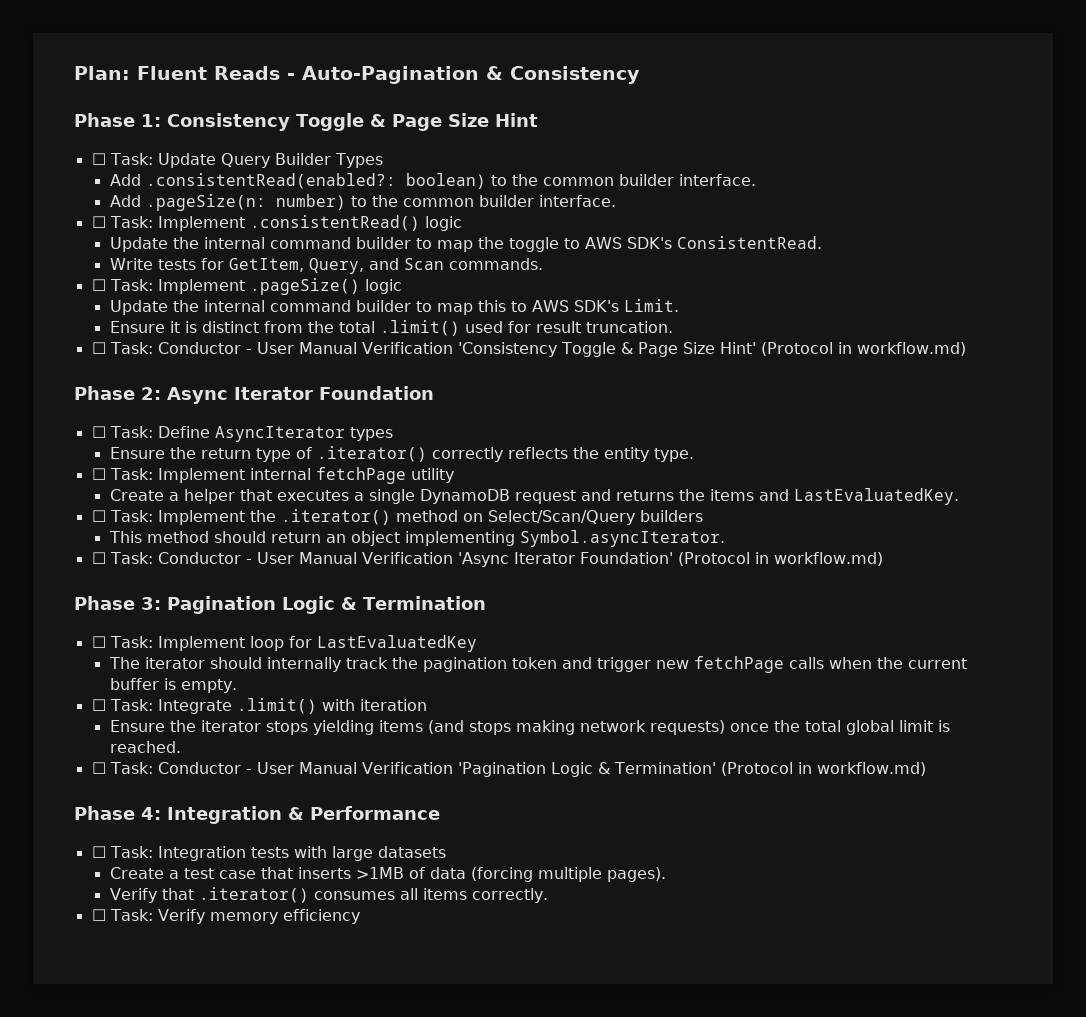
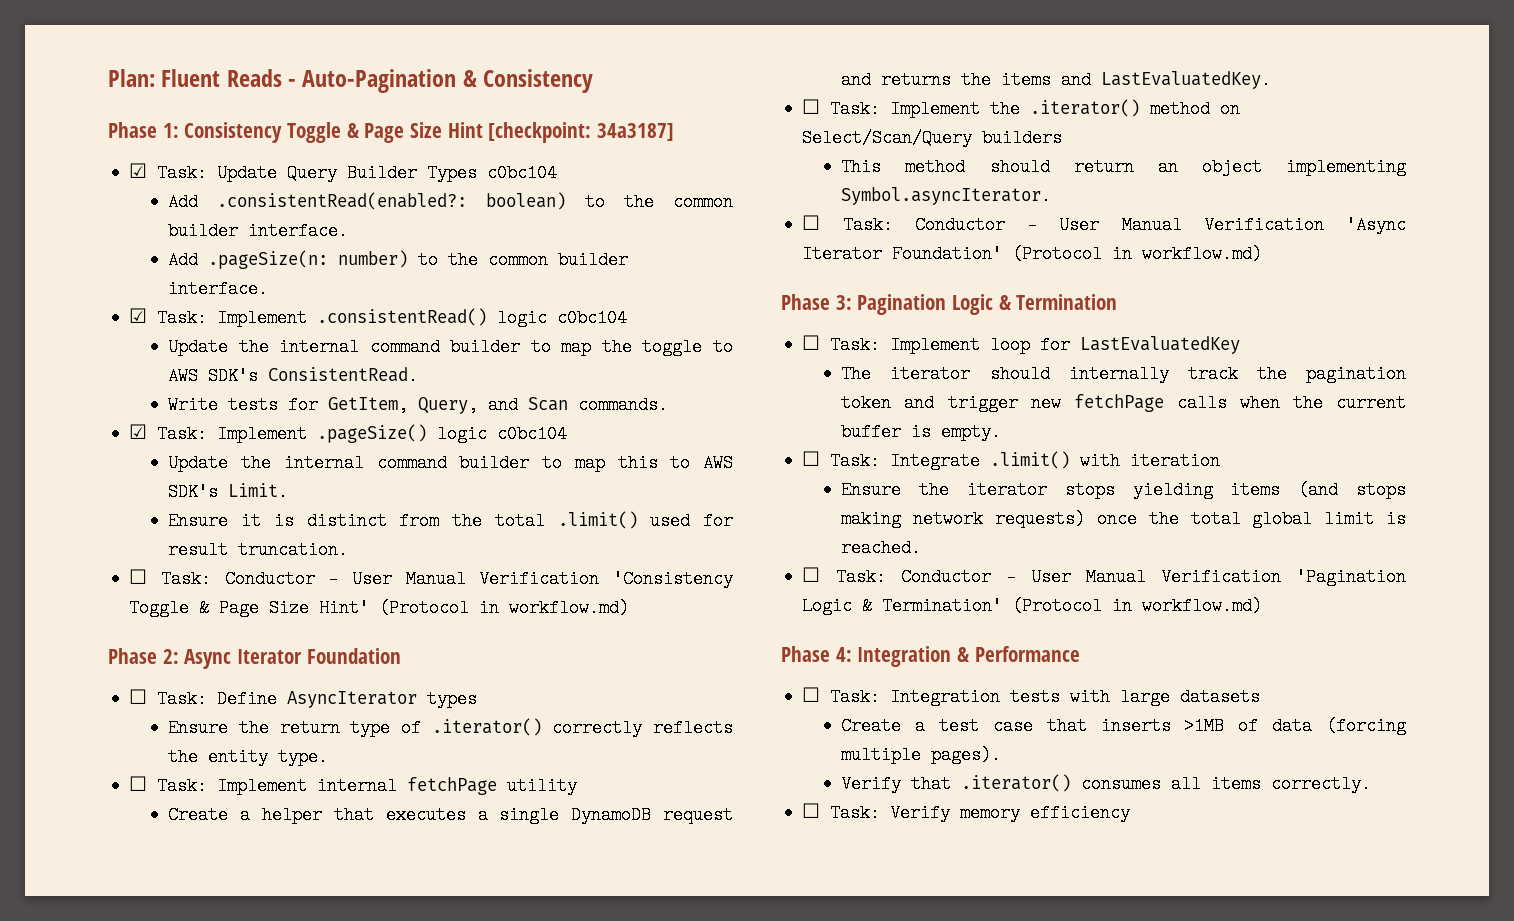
[91,153,106,165] // ☐ -> [488,122,675,143] [129,163,148,178] [checkpoint: 34a3187] // ☑
(383, 160) none -> [487,164,558,182] c0bc104
[91,216,106,228] ☐ -> [129,308,148,323] ☑
(462, 223) none -> [557,309,628,327] c0bc104
[91,279,106,291] ☐ -> [129,424,148,439] ☑
(402, 286) none -> [497,425,568,443] c0bc104

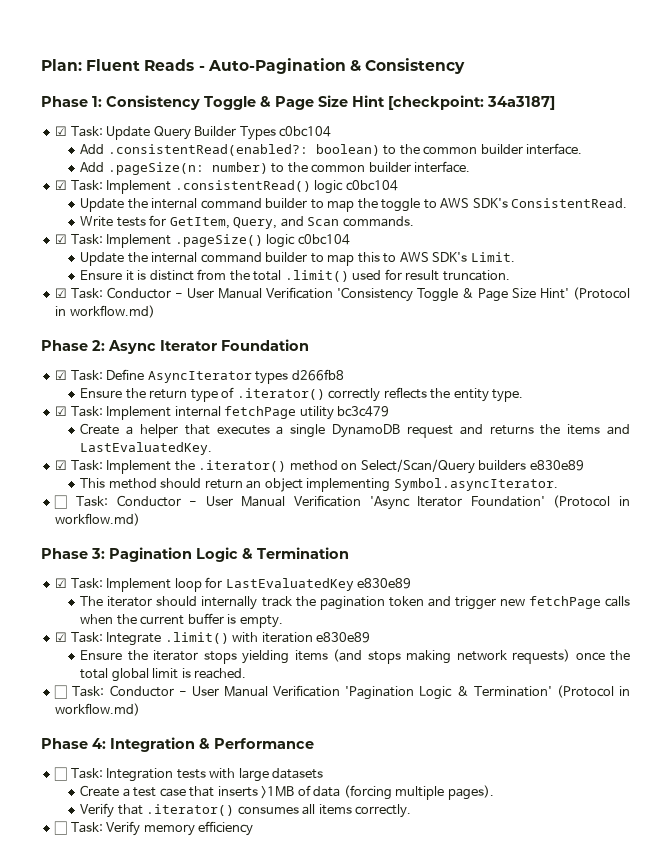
[129,569,148,584] ☐ -> [55,288,68,298] ☑
[129,689,148,704] ☐ -> [55,370,68,380] ☑
(478, 699) none -> [291,369,344,381] d266fb8
[129,776,148,791] ☐ -> [55,406,68,416] ☑
(578, 786) none -> [337,406,390,417] bc3c479
[802,99,821,114] ☐ -> [55,460,68,470] ☑
(1063, 138) none -> [529,460,584,471] e830e89
[802,335,821,350] ☐ -> [55,578,68,588] ☑
(1241, 345) none -> [357,578,412,589] e830e89
[802,451,821,466] ☐ -> [55,632,68,642] ☑
(1221, 461) none -> [316,632,371,643] e830e89

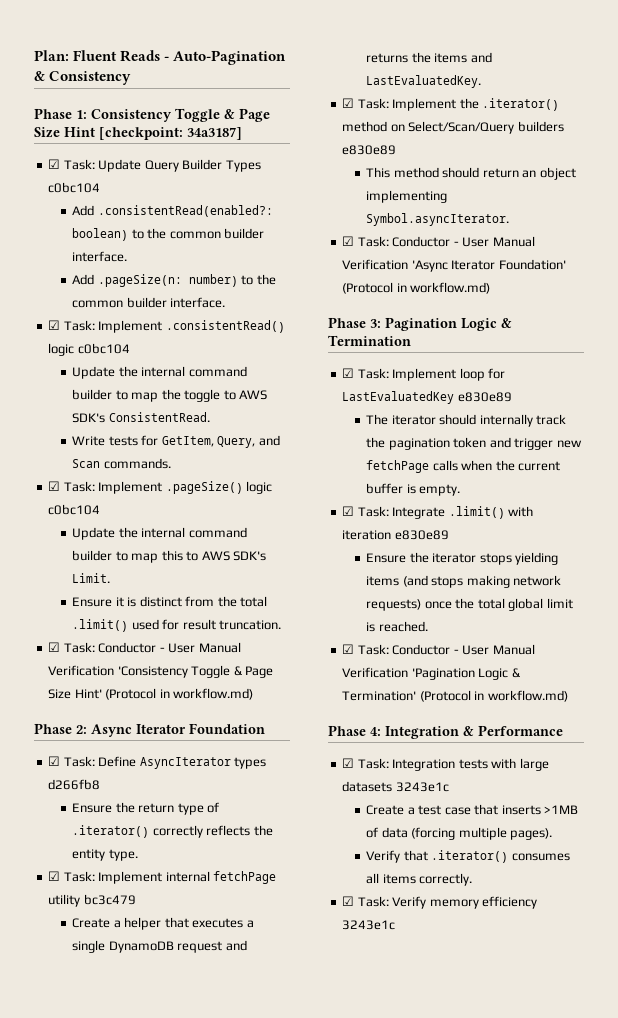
[54,495,68,509] ☐ -> [342,236,355,246] ☑
[54,685,68,699] ☐ -> [342,644,355,654] ☑
[54,767,68,781] ☐ -> [342,758,355,768] ☑
(324, 773) none -> [395,782,449,792] 3243e1c
[54,821,68,835] ☐ -> [342,896,355,906] ☑
(254, 828) none -> [342,920,396,930] 3243e1c

